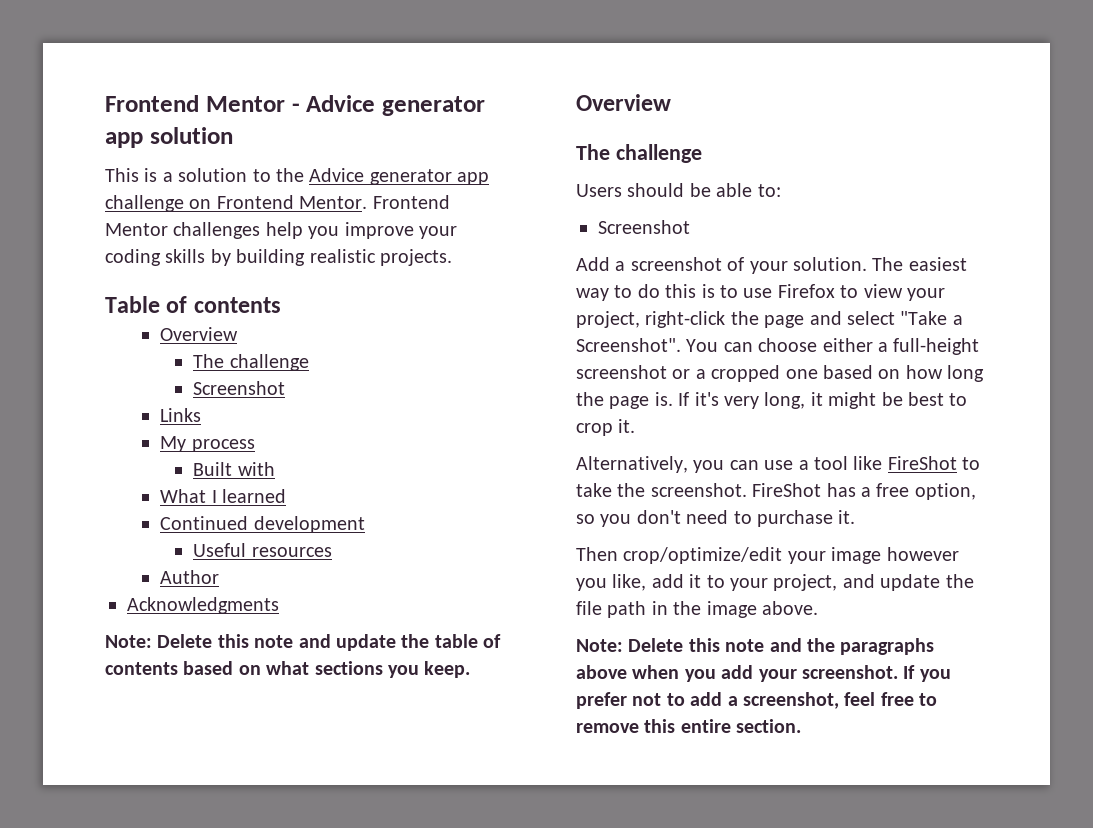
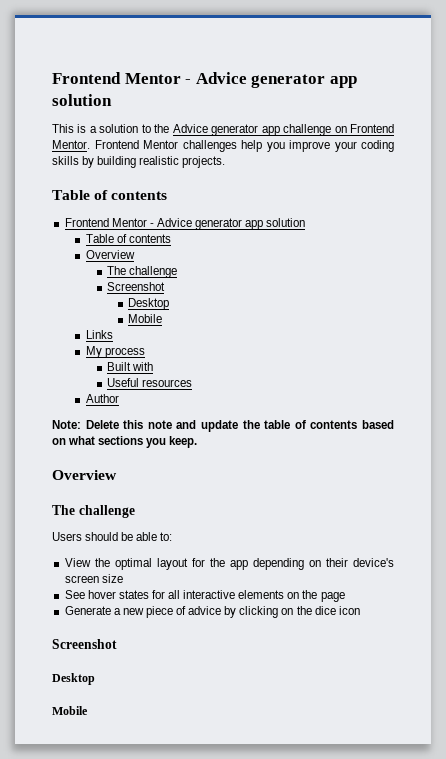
(281, 305) none -> [64,218,306,230] [85,234,172,243] // Frontend Mentor - Advice generator app solution // Table of contents
(286, 388) none -> [128,298,170,310] [128,314,163,323] // Desktop // Mobile
[160,489,286,503] [160,516,365,533] // What I learned // Continued development -> (154, 366) none
[127,597,279,614] // Acknowledgments -> (119, 398) none
[598,220,690,234] [576,257,967,274] [576,284,945,301] [576,311,963,328] [576,338,980,355] [576,365,985,382] [576,392,968,409] [576,419,636,436] [576,456,981,473] [576,483,976,500] [576,510,856,527] [576,547,959,564] [576,574,974,591] [576,601,818,618] [576,638,935,655] [576,665,951,682] [576,692,938,709] [576,719,802,733] Screenshot // Add a screenshot of your solution. The easiest way to do this is to use Firefox to view your project, right-click the page and select "Take a Screenshot". You can choose either a full-height screenshot or a cropped one based on how long the page is. If it's very long, it might be best to crop it. // Alternatively, you can use a tool like FireShot to take the screenshot. FireShot has a free option, so you don't need to purchase it. // Then crop/optimize/edit your image however you like, add it to your project, and update the file path in the image above. // Note: Delete this note and the paragraphs above when you add your screenshot. If you prefer not to add a screenshot, feel free to remove this entire section. -> [64,558,395,570] [64,574,123,583] [64,590,345,602] [64,606,360,618] [52,639,117,649] [52,673,95,685] [52,706,88,715] View the optimal layout for the app depending on their device's screen size // See hover states for all interactive elements on the page // Generate a new piece of advice by clicking on the dice icon // Screenshot // Desktop // Mobile

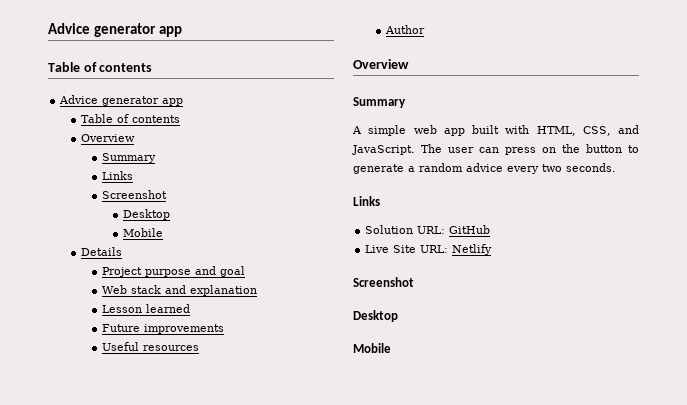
[52,72,357,88] [52,94,112,106] [52,124,394,136] [52,140,394,152] [52,156,226,168] [52,190,168,200] [64,218,306,230] Frontend Mentor - Advice generator app solution // This is a solution to the Advice generator app challenge on Frontend Mentor. Frontend Mentor challenges help you improve your coding skills by building realistic projects. // Table of contents // Frontend Mentor - Advice generator app solution -> [48,23,182,37] [48,62,153,72] [59,95,184,106] Advice generator app // Table of contents // Advice generator app
[106,266,178,278] The challenge -> [101,153,156,163] [101,171,133,180] Summary // Links
[85,330,113,339] [85,346,145,358] [106,362,154,371] [106,378,193,387] [85,394,119,403] [52,420,394,432] [52,436,198,448] [52,470,117,480] [52,505,135,518] [52,532,173,541] [64,558,395,570] [64,574,123,583] [64,590,345,602] [64,606,360,618] Links // My process // Built with // Useful resources // Author // Note: Delete this note and update the table of contents based on what sections you keep. // Overview // The challenge // Users should be able to: // View the optimal layout for the app depending on their device's screen size // See hover states for all interactive elements on the page // Generate a new piece of advice by clicking on the dice icon -> [80,247,122,256] [101,266,245,277] [101,285,257,296] [101,304,190,313] [101,324,224,334] [101,342,199,351] [384,25,425,34] [353,59,409,69] [353,97,406,108] [352,125,639,136] [352,144,639,155] [353,163,616,174] [353,196,380,206] [365,225,491,234] [365,244,493,255] Details // Project purpose and goal // Web stack and explanation // Lesson learned // Future improvements // Useful resources // Author // Overview // Summary // A simple web app built with HTML, CSS, and JavaScript. The user can press on the button to generate a random advice every two seconds. // Links // Solution URL: GitHub // Live Site URL: Netlify

